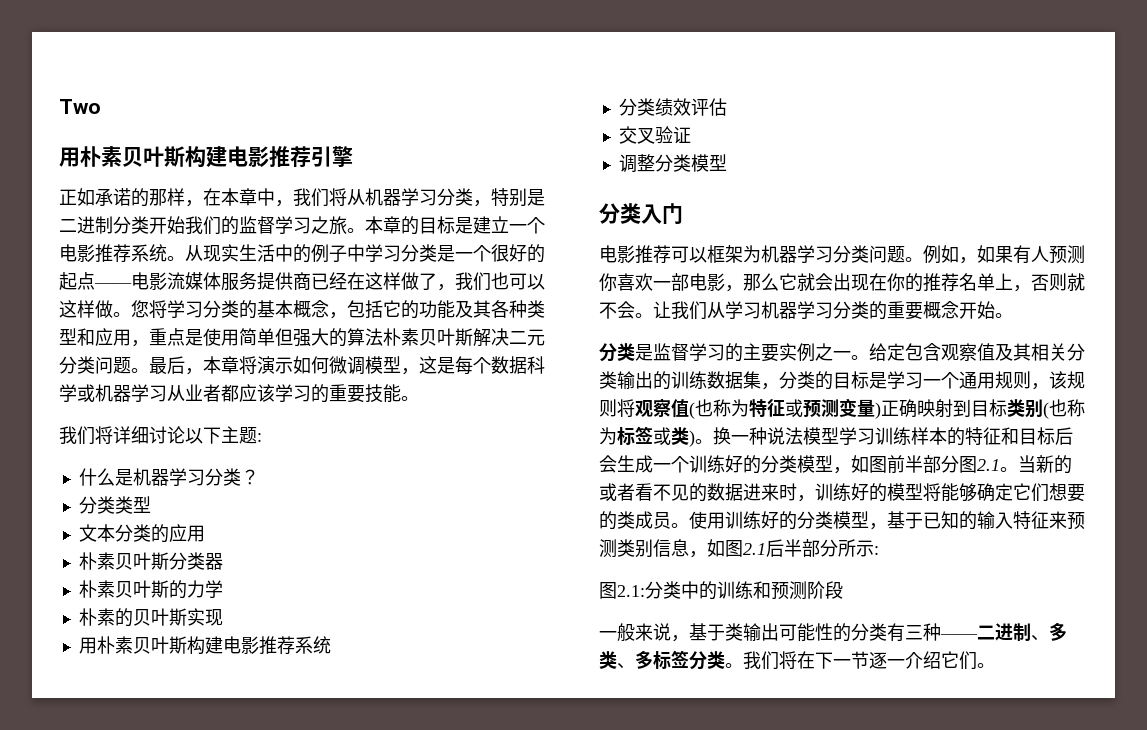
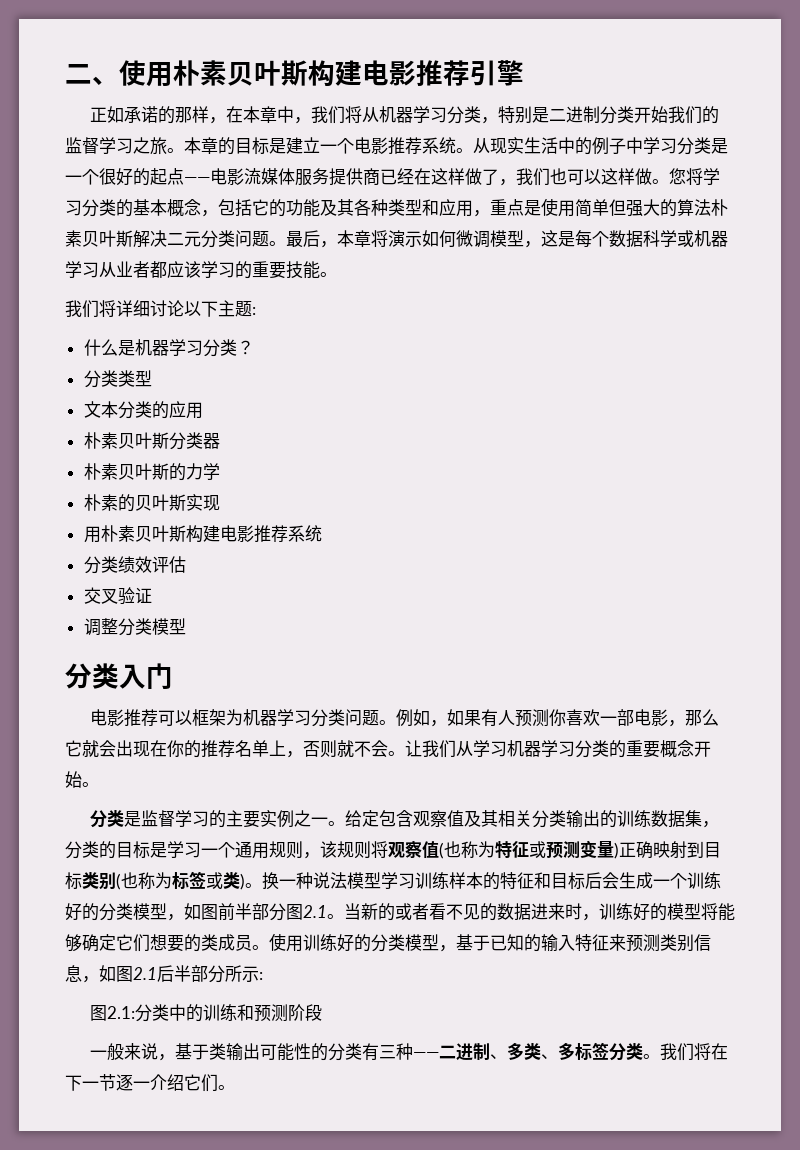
[59,99,101,114] Two // -> [65,60,146,86] 二、使

